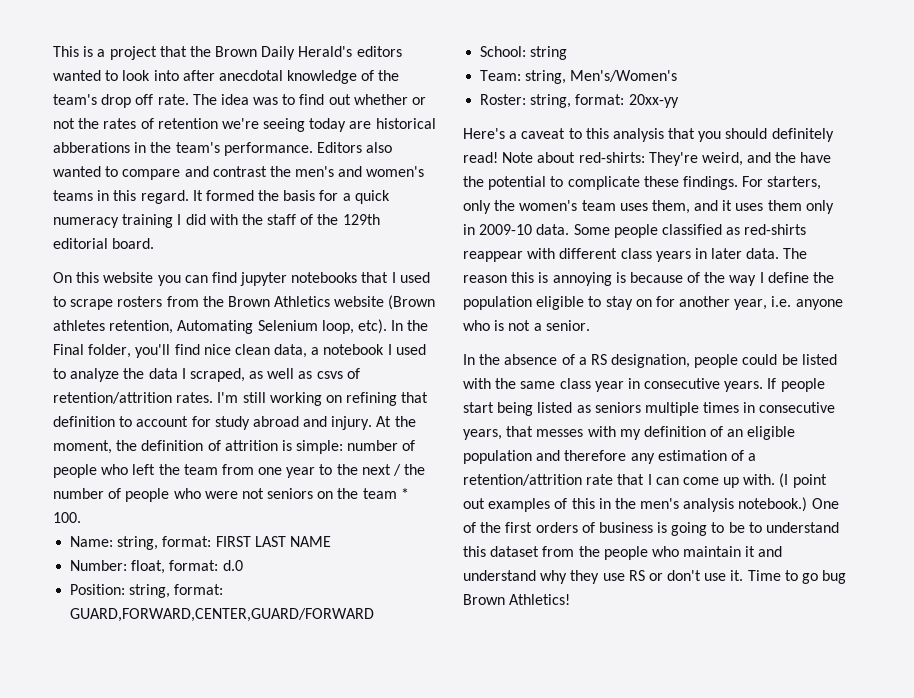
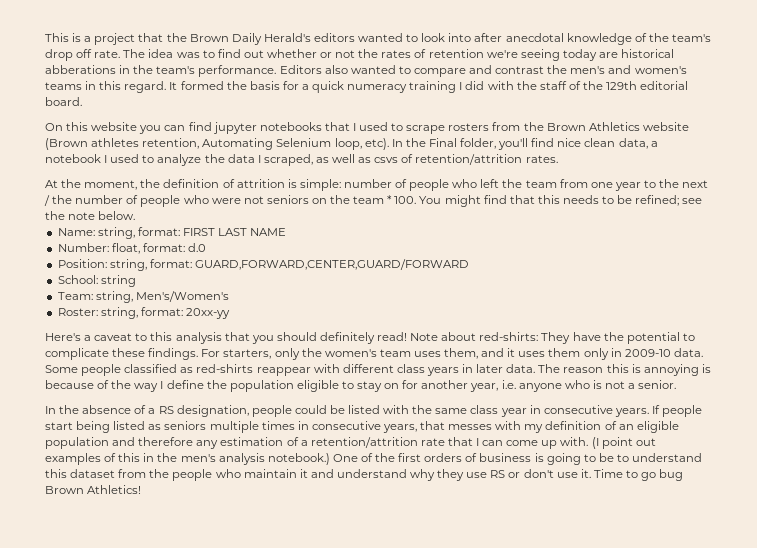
[217,392,429,406] [53,416,373,430] I'm still working on refining that definition to account for study abroad and injury. -> (558, 159) //
(81, 517) none -> [419,195,703,207] [45,211,136,220] You might find that this needs to be refined; see the note below.
[648,152,797,166] They're weird, and the -> [541,332,571,344] They

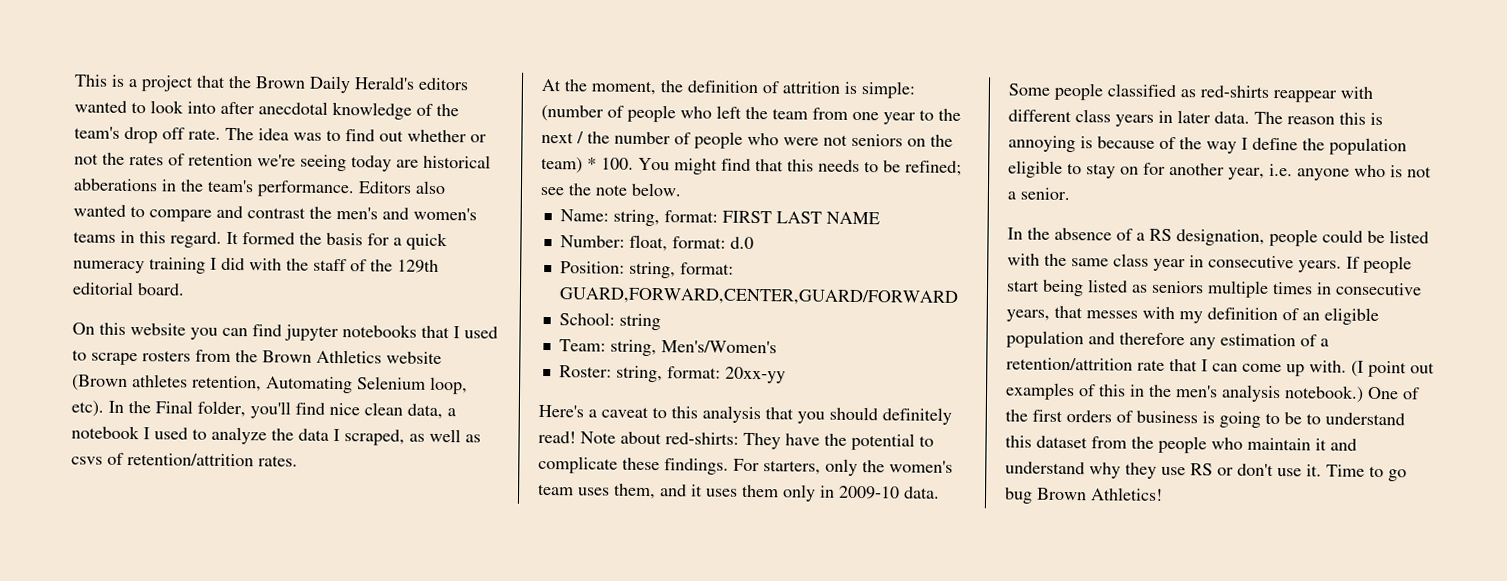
[343,179,392,188] number -> [541,104,604,122] (number
[353,196,385,204] team -> [541,156,583,174] team)

